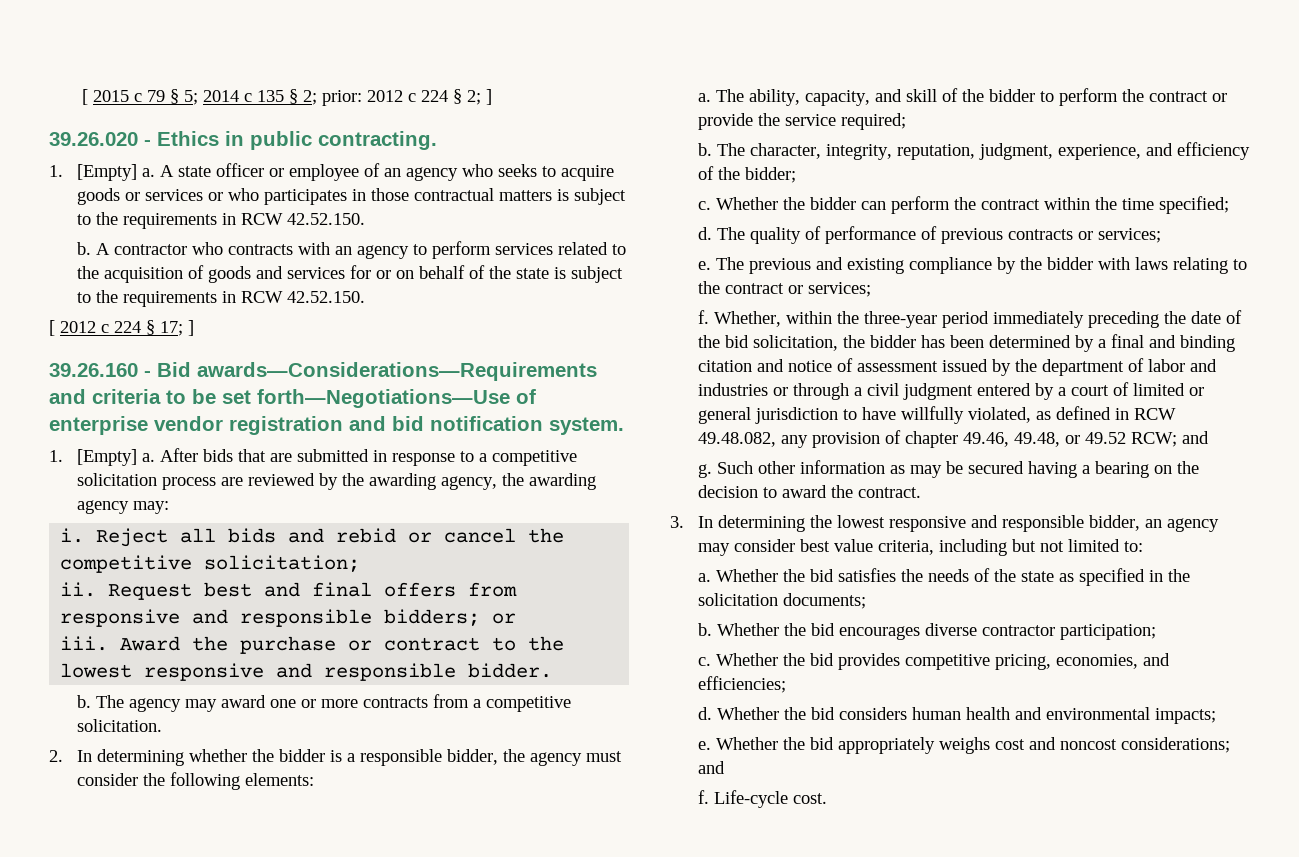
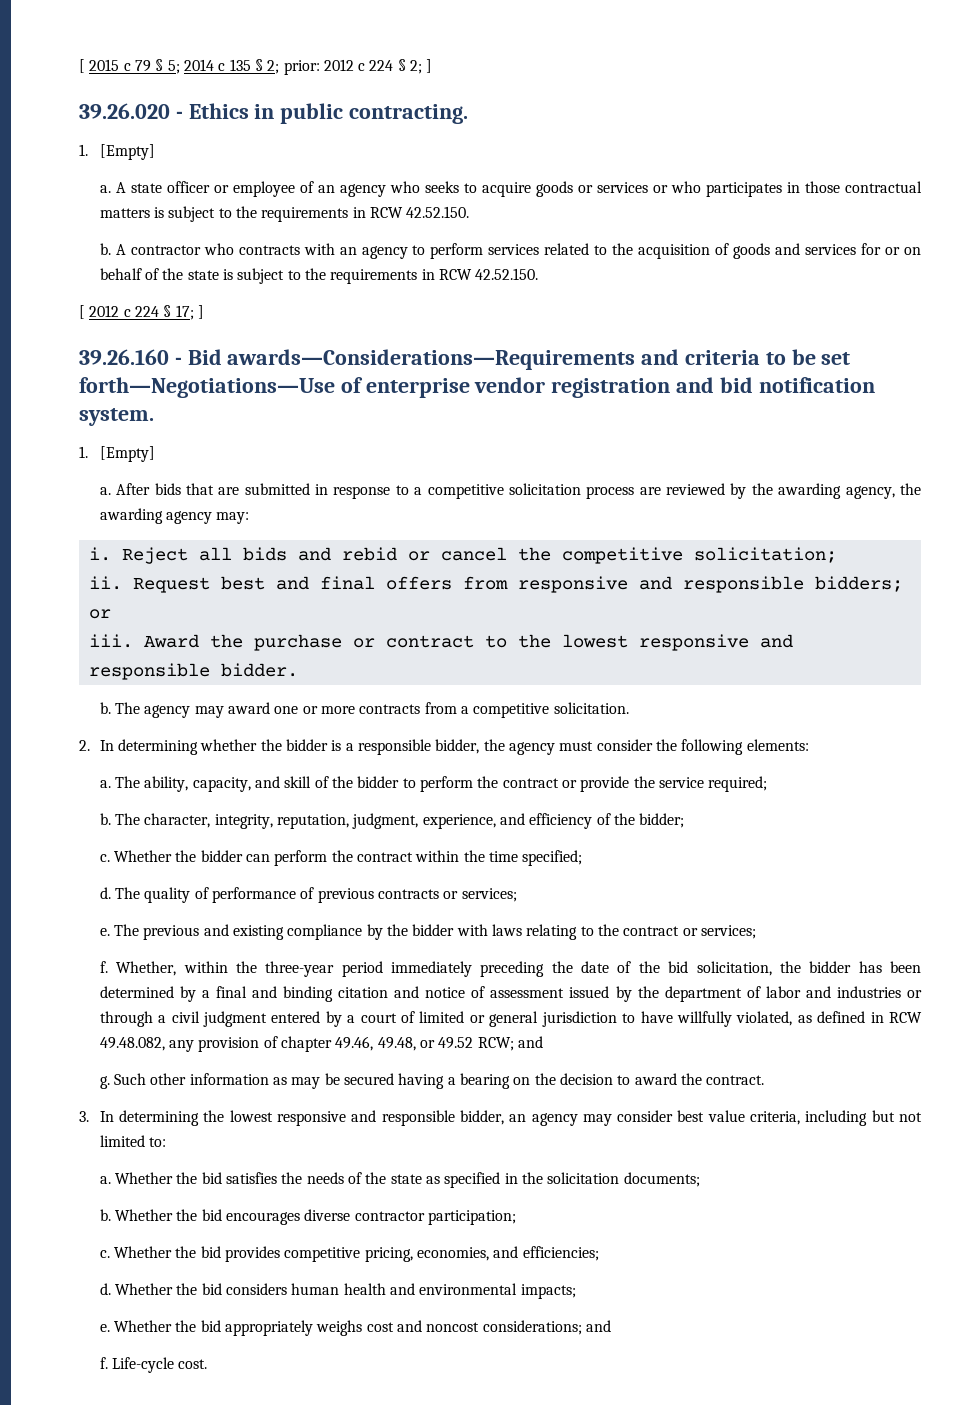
(138, 172) none -> (155, 152) //
(138, 457) none -> (155, 454) //

